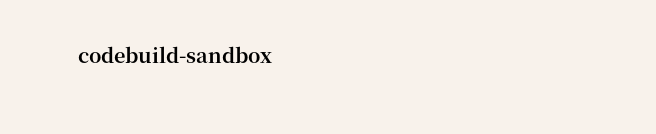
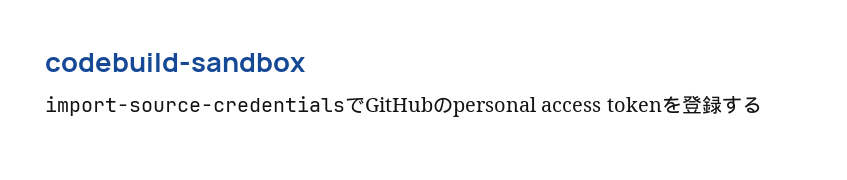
(272, 54) none -> [45,95,762,117] // import-source-credentialsでGitHubのpersonal access tokenを登録する

